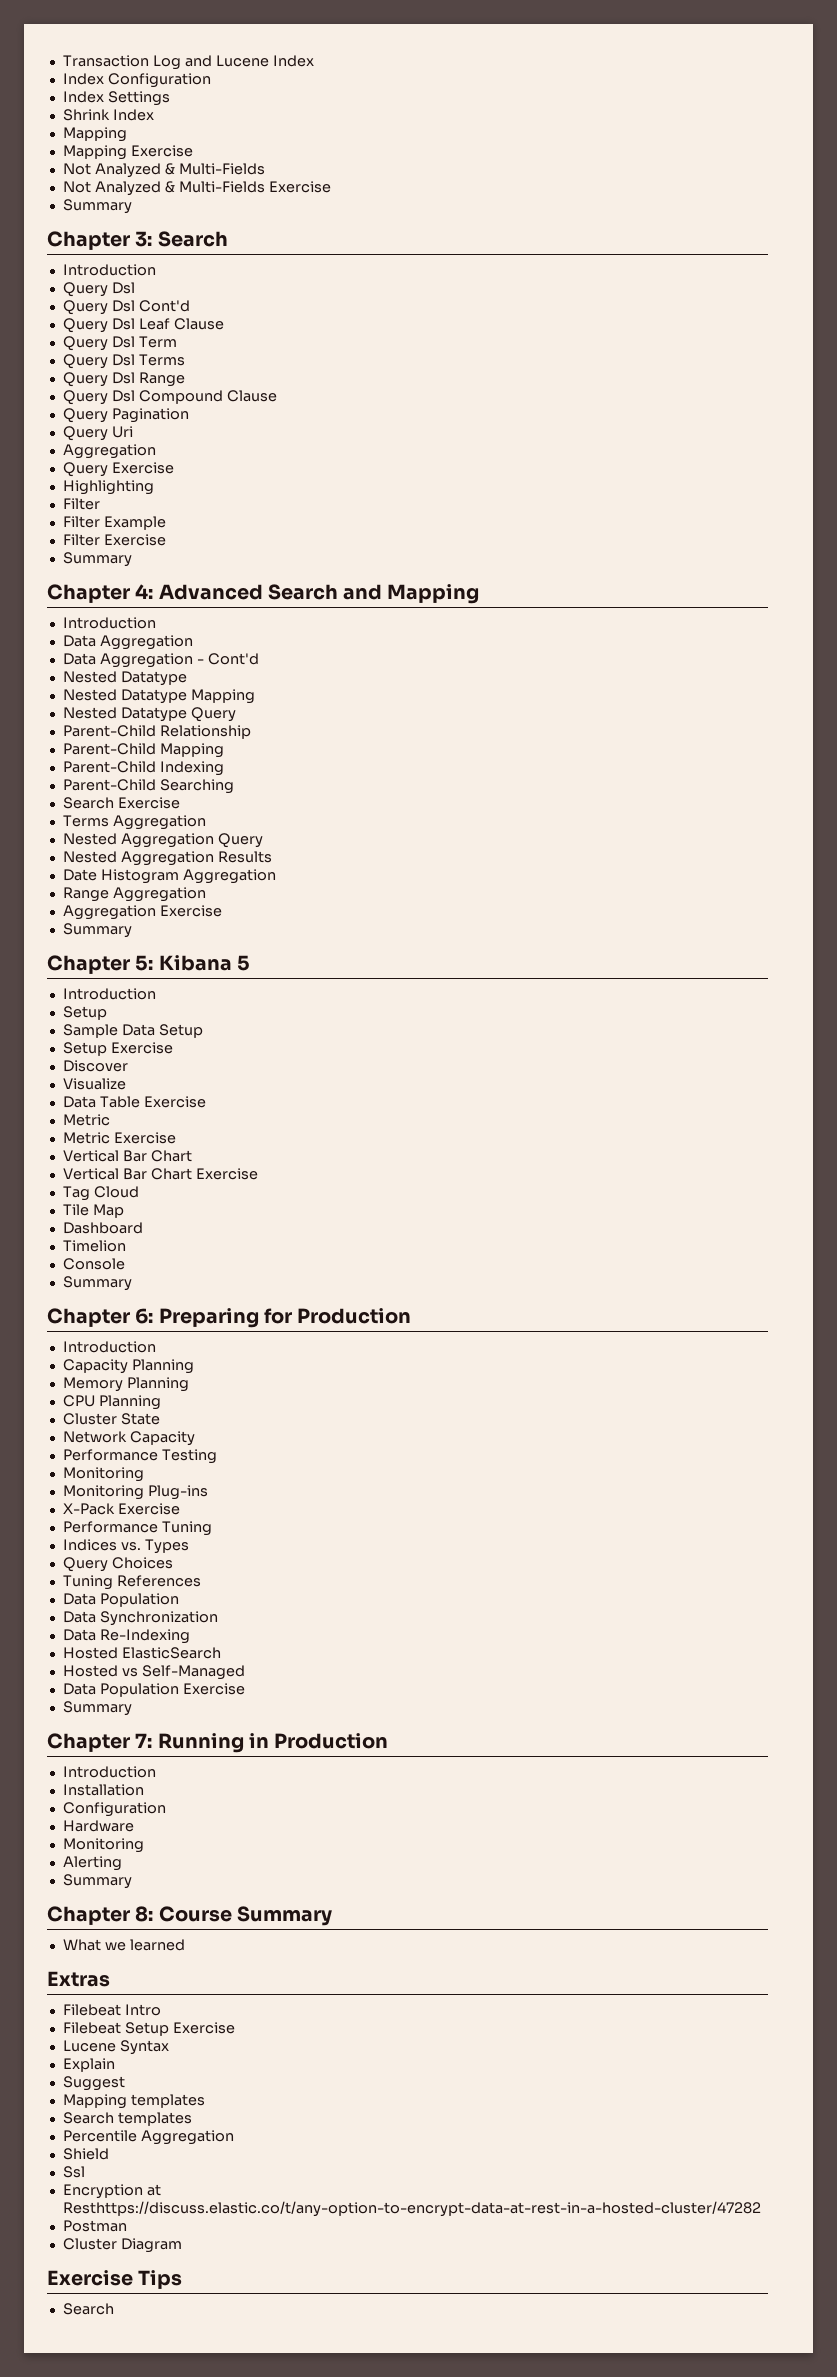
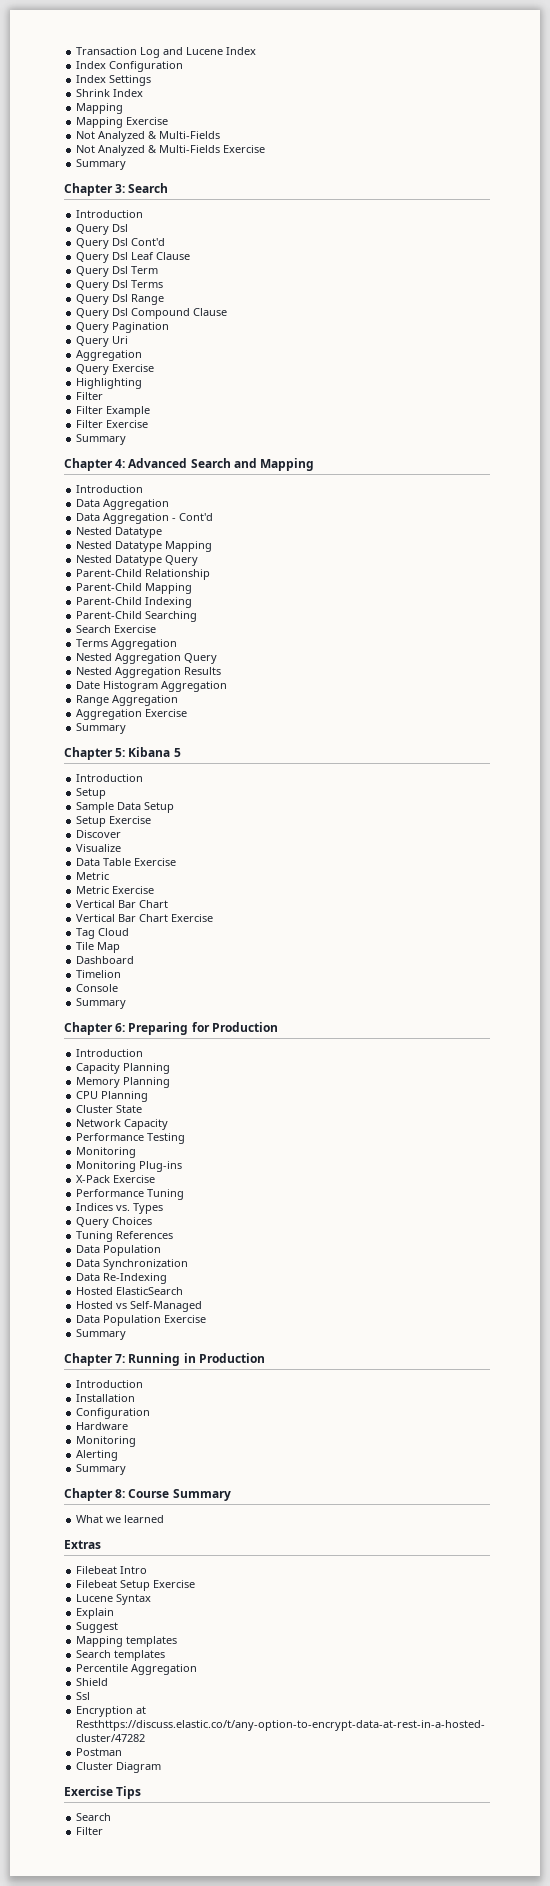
(114, 2309) none -> [76,1827,104,1835] // Filter

